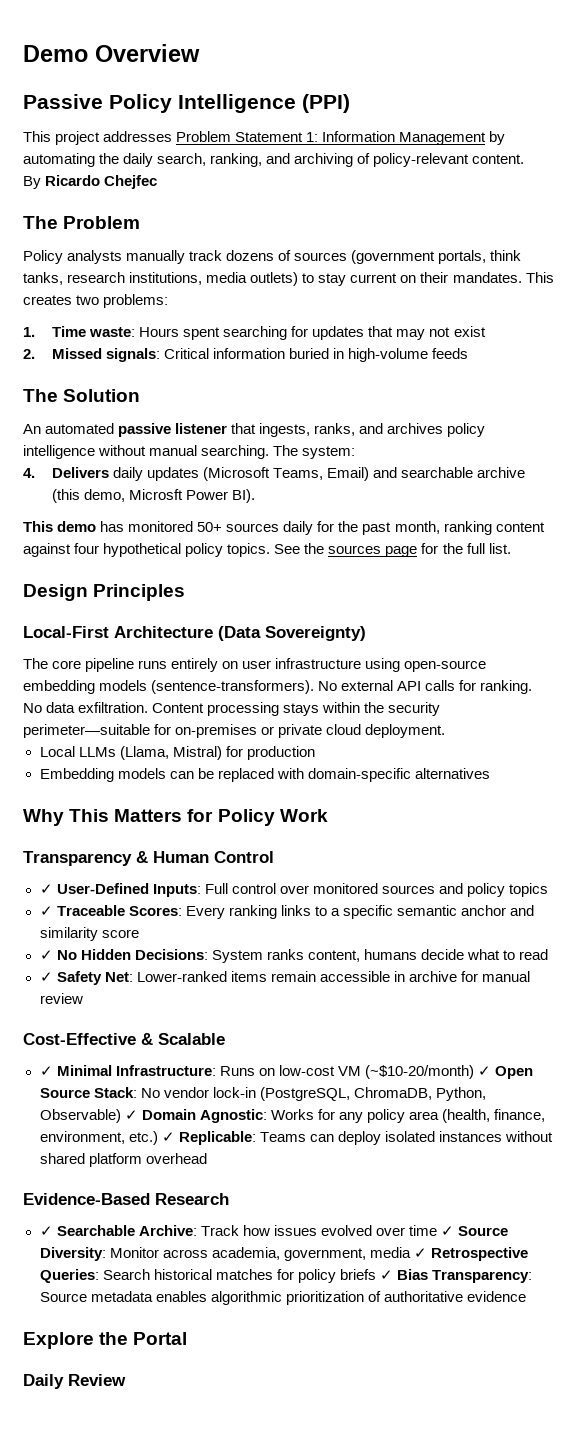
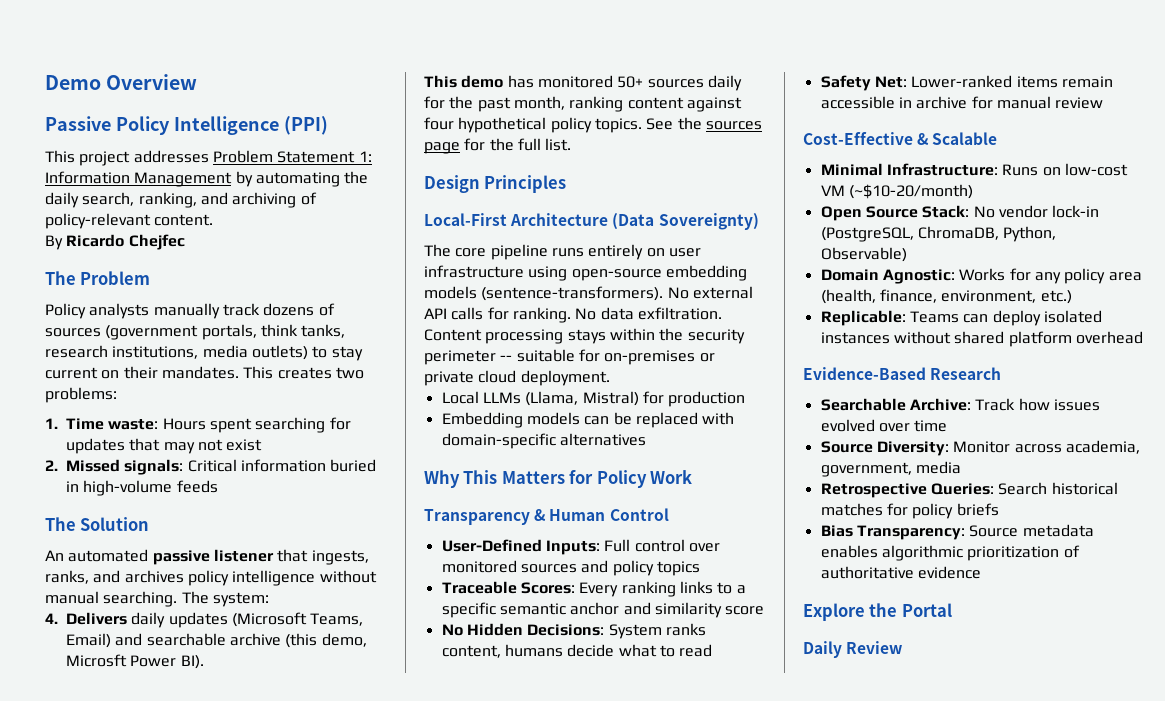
[23,724,150,738] perimeter—suitable -> [424,349,575,365] perimeter -- suitable
[39,884,53,894] ✓ -> (669, 514) none
[39,906,53,916] ✓ -> (700, 568) none
[39,950,53,960] ✓ -> (765, 610) none
[39,972,53,982] ✓ -> (713, 650) none
[39,1066,53,1076] ✓ -> (998, 138) none
[477,1066,491,1076] ✓ -> (973, 191) //
[124,1110,138,1120] ✓ -> (907, 254) //
[161,1132,175,1142] ✓ -> (1072, 297) //
[39,1226,53,1236] ✓ -> (1002, 373) none
[440,1226,454,1236] ✓ -> (948, 426) //
[413,1248,427,1258] ✓ -> (961, 467) //
[379,1270,393,1280] ✓ -> (999, 509) //

